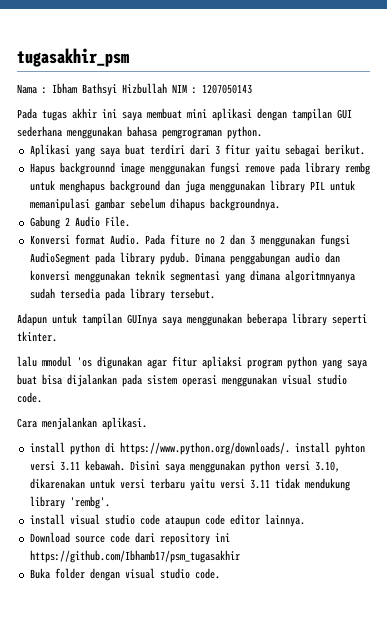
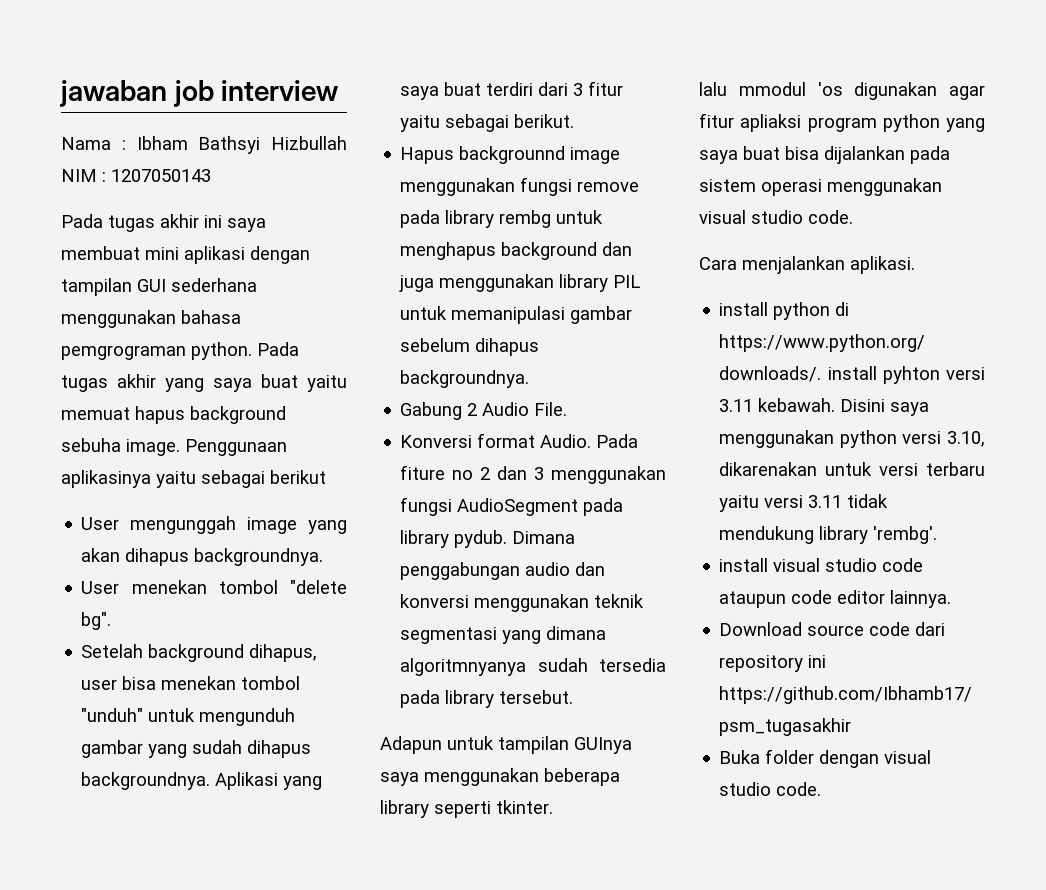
[17,48,129,67] tugasakhir_psm -> [60,80,340,107] jawaban job interview
(262, 132) // -> [257,342,299,356] [61,374,347,392] [61,406,286,424] [61,438,287,456] [61,470,326,488] [81,516,347,534] [81,548,324,566] [81,580,347,594] [81,612,112,630] [81,644,318,662] [81,676,301,690] [81,708,296,726] [81,740,312,758] [81,772,211,790] Pada tugas akhir yang saya buat yaitu memuat hapus background sebuha image. Penggunaan aplikasinya yaitu sebagai berikut // User mengunggah image yang akan dihapus backgroundnya. // User menekan tombol "delete bg". // Setelah background dihapus, user bisa menekan tombol "unduh" untuk mengunduh gambar yang sudah dihapus backgroundnya.

